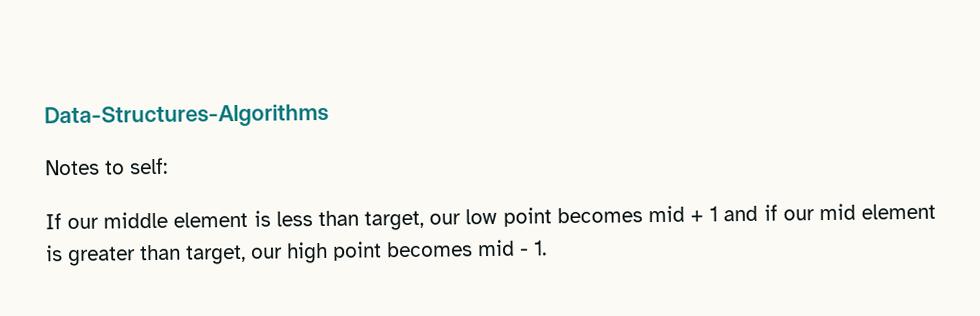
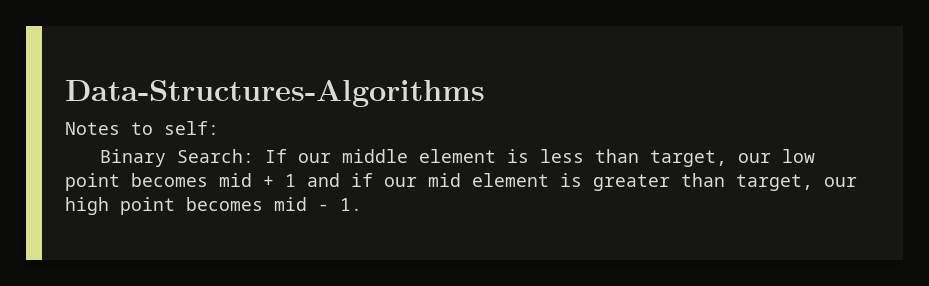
(168, 166) none -> [100,149,255,167] Binary Search:

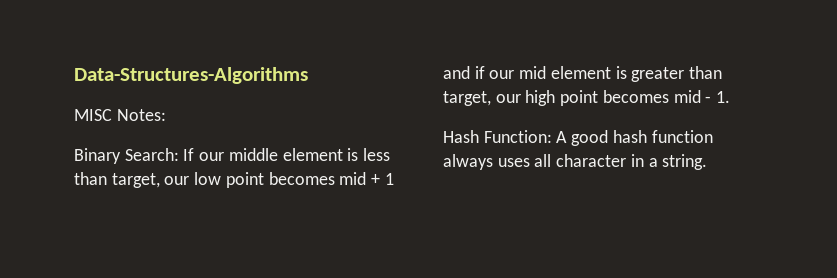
[65,121,219,135] Notes to self: -> [74,109,166,121] MISC Notes:
(362, 204) none -> [443,130,713,146] [443,154,708,170] // Hash Function: A good hash function always uses all character in a string.

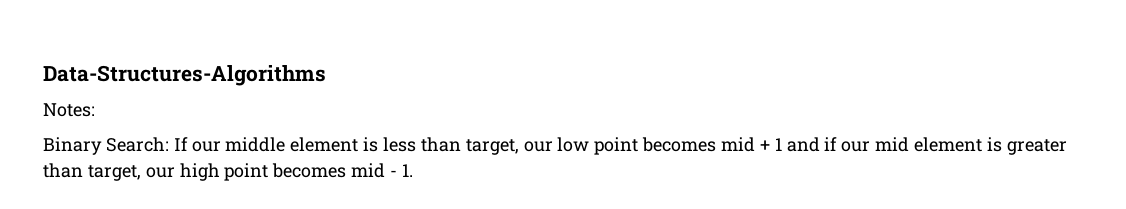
[74,109,112,121] MISC -> (326, 75) none
[443,130,713,146] [443,154,708,170] // Hash Function: A good hash function always uses all character in a string. -> (413, 170) none

